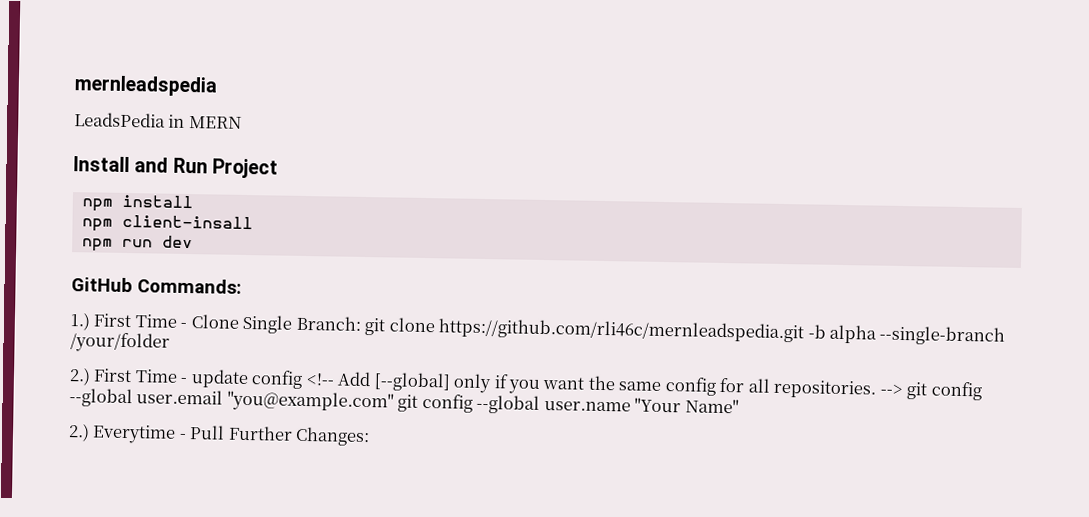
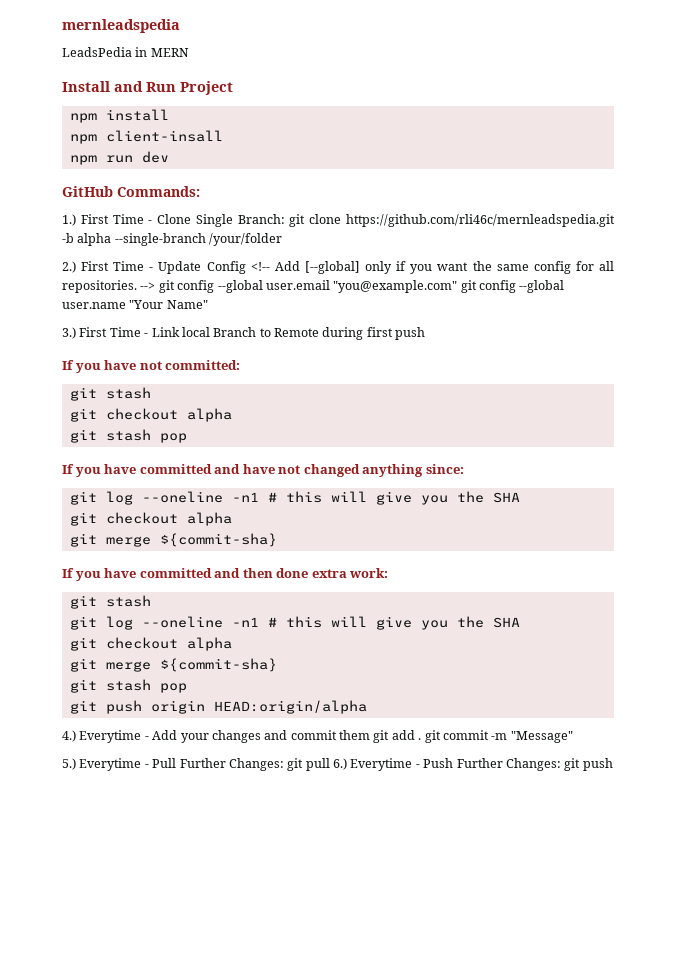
[190,369,304,389] update config -> [158,261,246,274] Update Config
[68,423,90,442] 2.) -> [62,327,426,340] [62,360,241,373] [69,387,151,401] [69,408,232,422] [69,429,187,443] [62,464,464,477] [69,491,520,505] [69,512,232,526] [69,533,277,547] [62,568,389,581] [69,595,151,609] [69,616,520,630] [69,637,232,651] [69,658,277,672] [69,679,187,693] [69,700,367,714] [62,730,573,743] [62,758,76,770] 3.) First Time - Link local Branch to Remote during first push // If you have not committed: // git stash // git checkout alpha // git stash pop // If you have committed and have not changed anything since: // git log --oneline -n1 # this will give you the SHA // git checkout alpha // git merge ${commit-sha} // If you have committed and then done extra work: // git stash // git log --oneline -n1 # this will give you the SHA // git checkout alpha // git merge ${commit-sha} // git stash pop // git push origin HEAD:origin/alpha // 4.) Everytime - Add your changes and commit them git add . git commit -m "Message" // 5.)
(371, 436) none -> [287,758,613,771] git pull 6.) Everytime - Push Further Changes: git push

